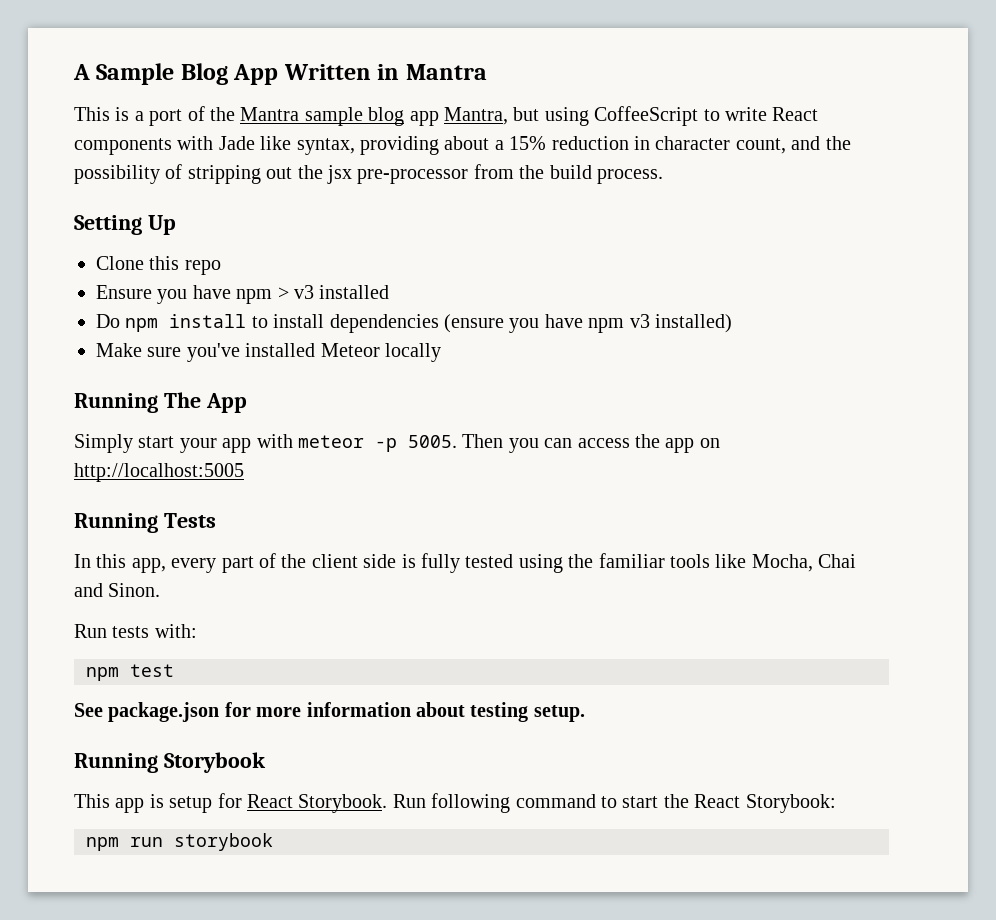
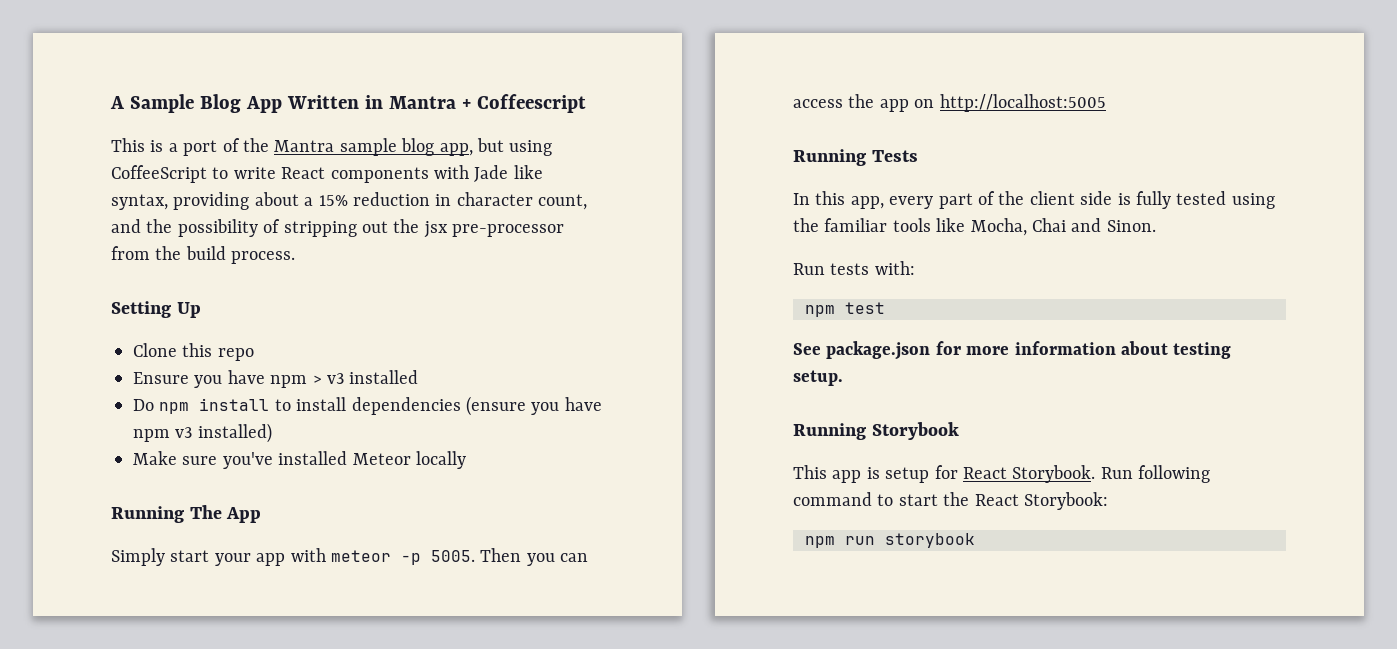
(487, 72) none -> [461,94,586,113] + Coffeescript
[409,107,508,126] app Mantra, -> [439,143,473,156] app,

